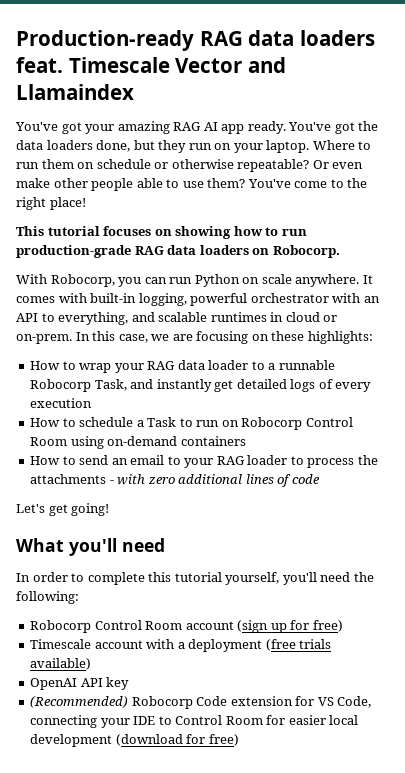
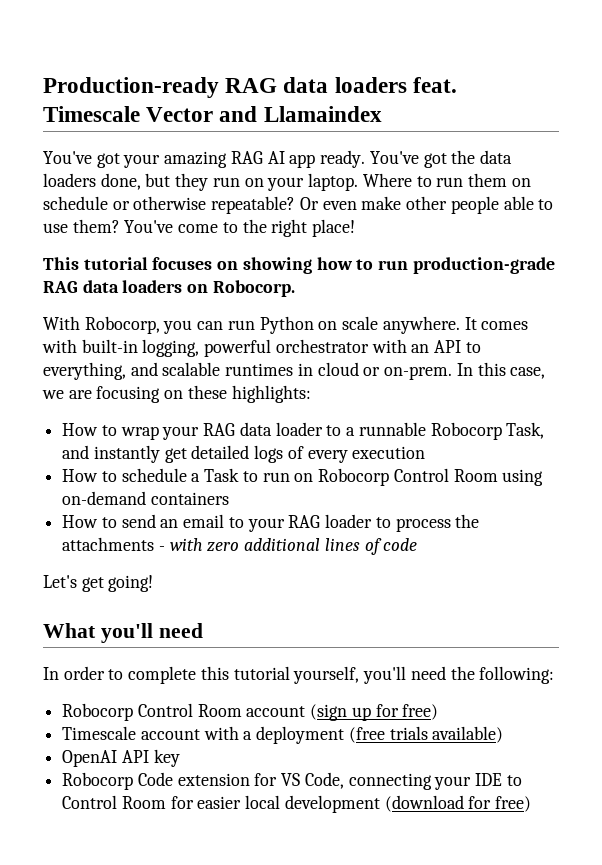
[30,696,129,708] (Recommended) -> (180, 758) none

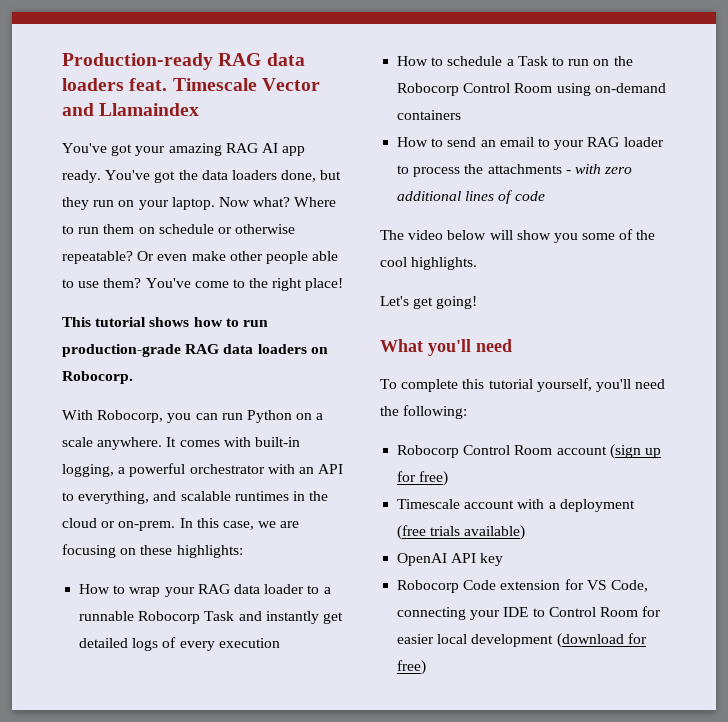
(359, 182) none -> [218,197,291,207] Now what?
[152,257,312,274] focuses on showing -> [149,317,190,327] shows
(338, 325) none -> [316,413,324,420] a
(200, 348) none -> [118,467,126,474] a
(313, 369) none -> [309,491,329,501] the
[506,422,545,439] Task, -> [204,611,235,621] Task
(314, 477) none -> [613,56,633,66] the
(418, 544) none -> [380,229,656,243] [380,257,478,270] // The video below will show you some of the cool highlights.
[43,666,124,680] In order to -> [380,379,397,389] To

